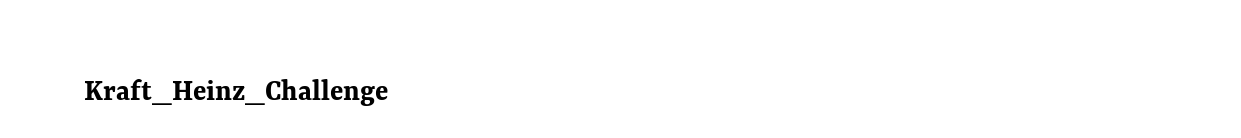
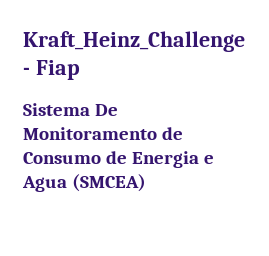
(388, 92) none -> [23,60,80,80] [23,103,118,116] [23,127,183,140] [23,151,214,168] [22,174,146,192] - Fiap // Sistema De Monitoramento de Consumo de Energia e Agua (SMCEA)

